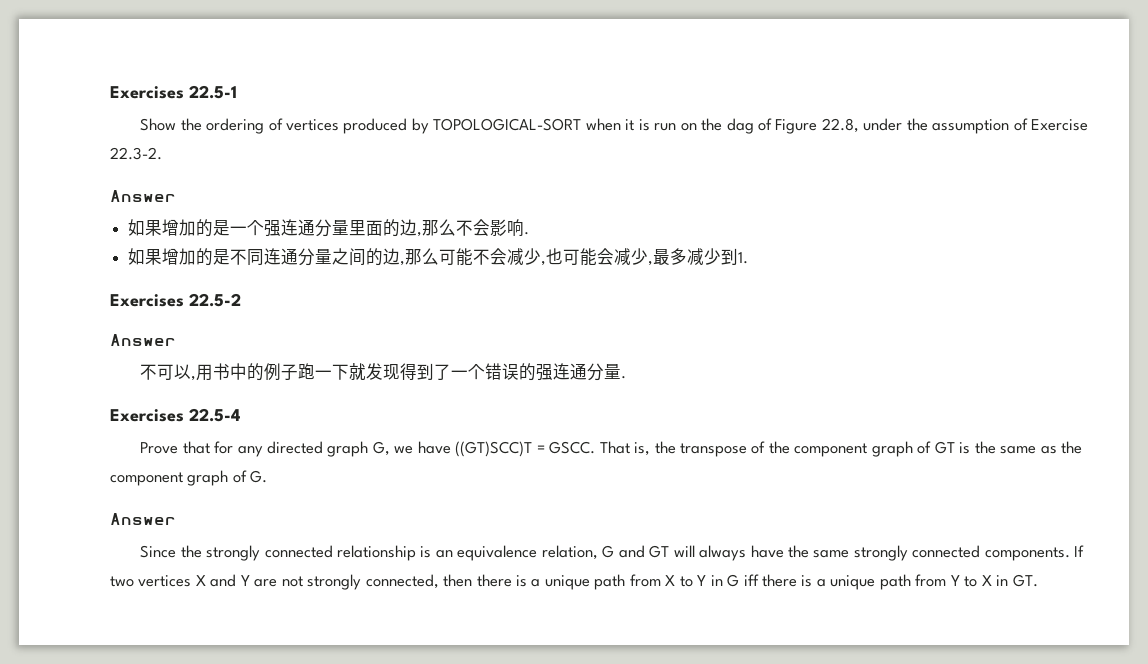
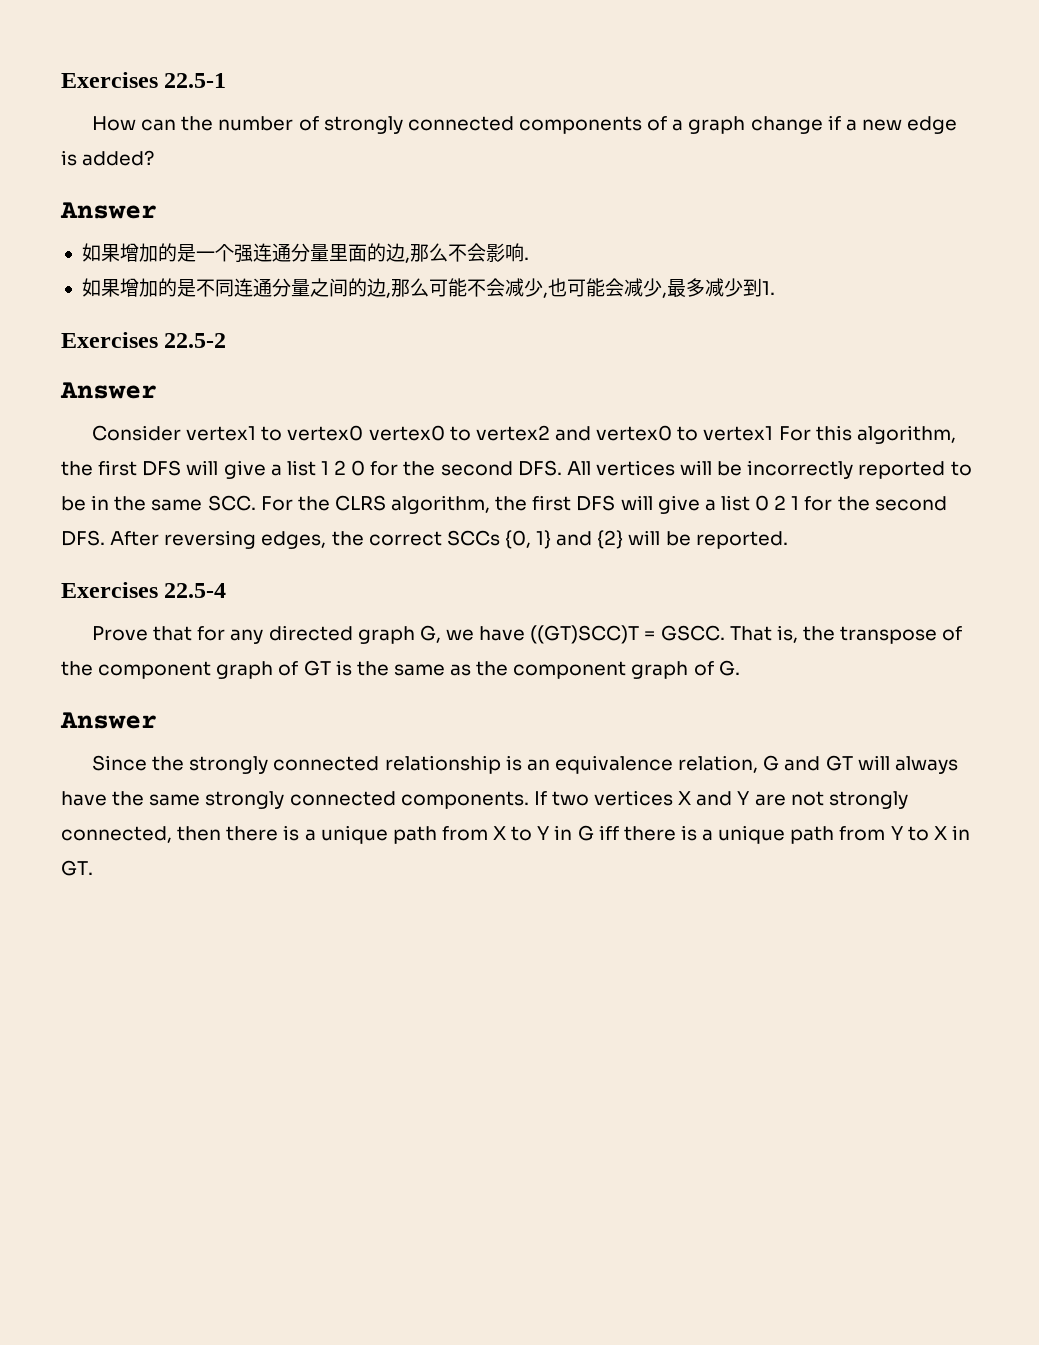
[140,118,1089,134] [110,147,162,160] Show the ordering of vertices produced by TOPOLOGICAL-SORT when it is run on the dag of Figure 22.8, under the assumption of Exercise 22.3-2. -> [92,115,958,134] [61,150,155,166] How can the number of strongly connected components of a graph change if a new edge is added?
[140,363,627,381] 不可以,用书中的例子跑一下就发现得到了一个错误的强连通分量. -> [92,425,956,444] [61,460,972,479] [61,495,947,514] [61,530,788,549] Consider vertex1 to vertex0 vertex0 to vertex2 and vertex0 to vertex1 For this algorithm, the first DFS will give a list 1 2 0 for the second DFS. All vertices will be incorrectly reported to be in the same SCC. For the CLRS algorithm, the first DFS will give a list 0 2 1 for the second DFS. After reversing edges, the correct SCCs {0, 1} and {2} will be reported.

